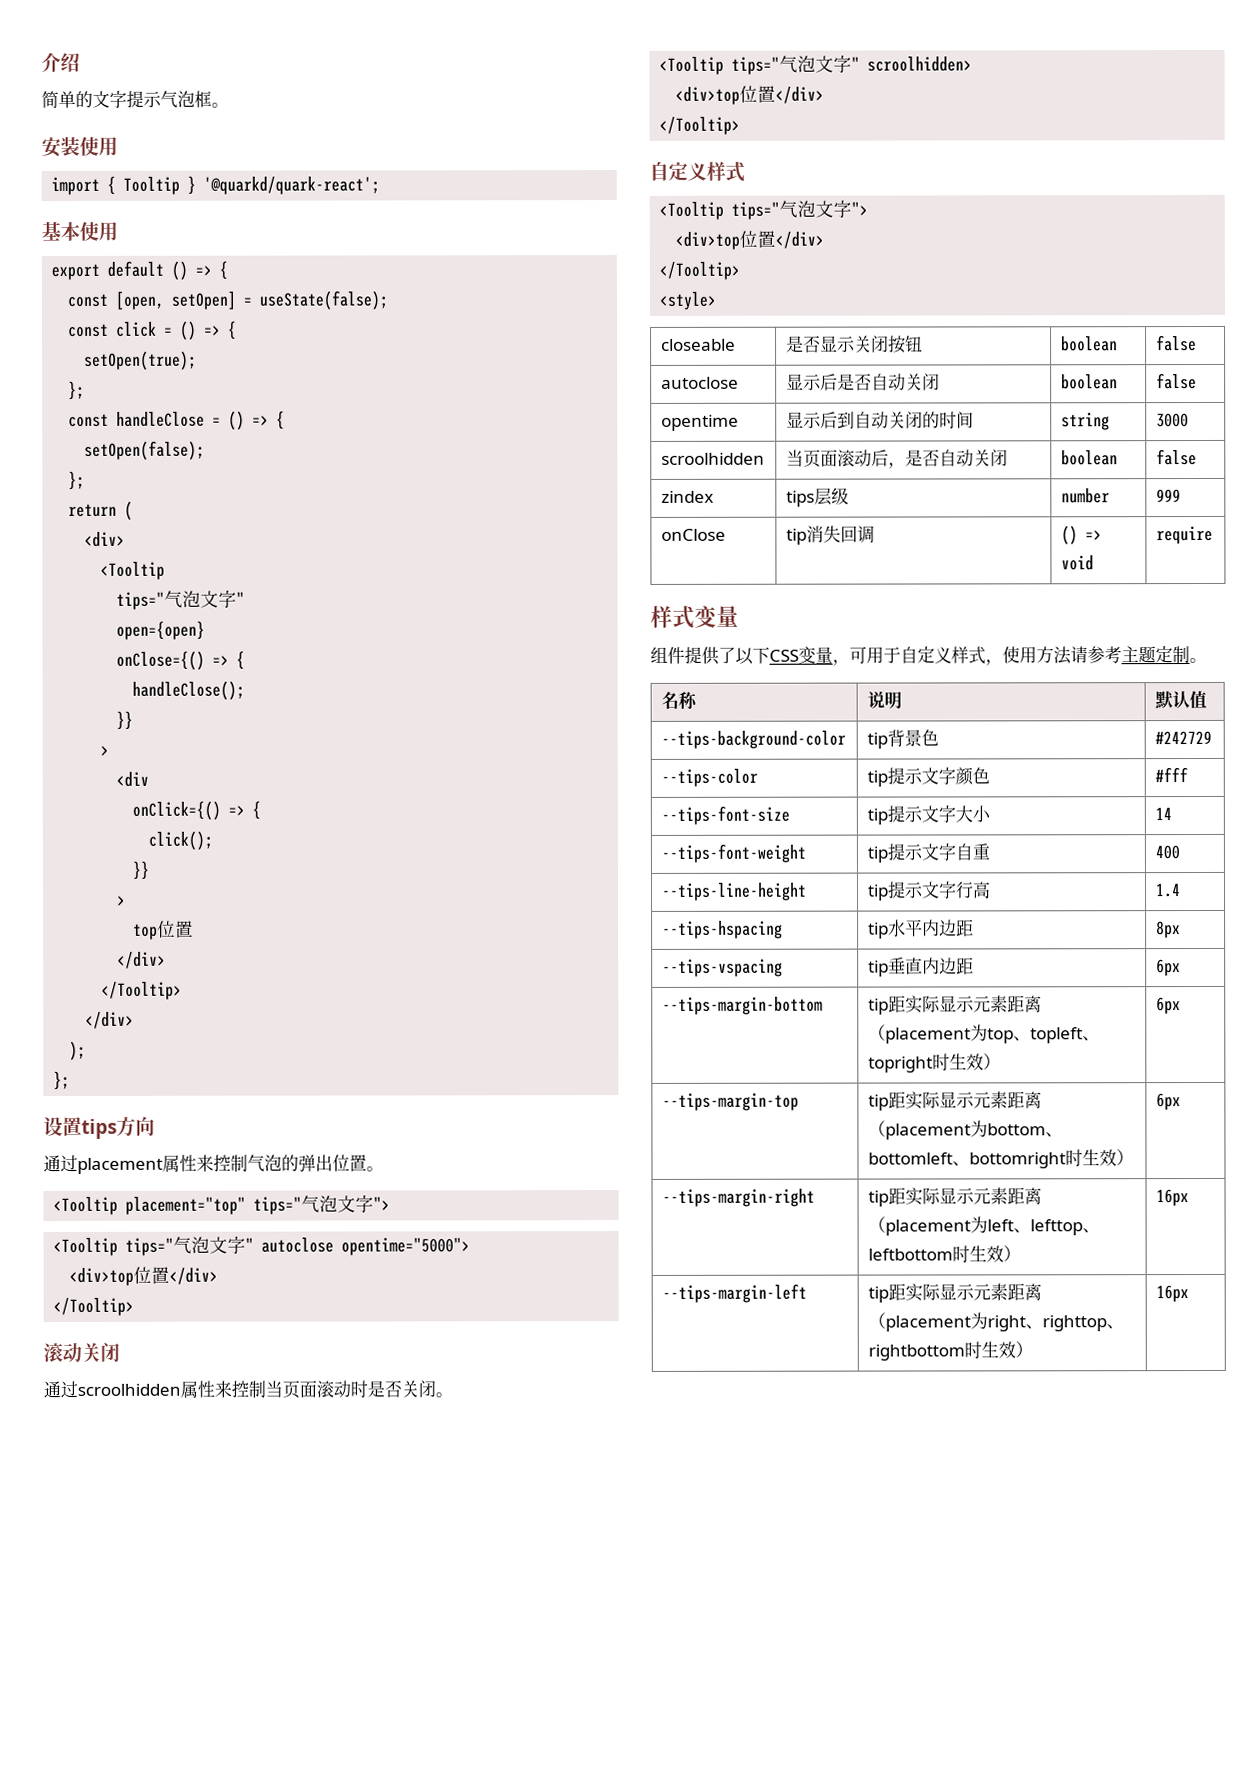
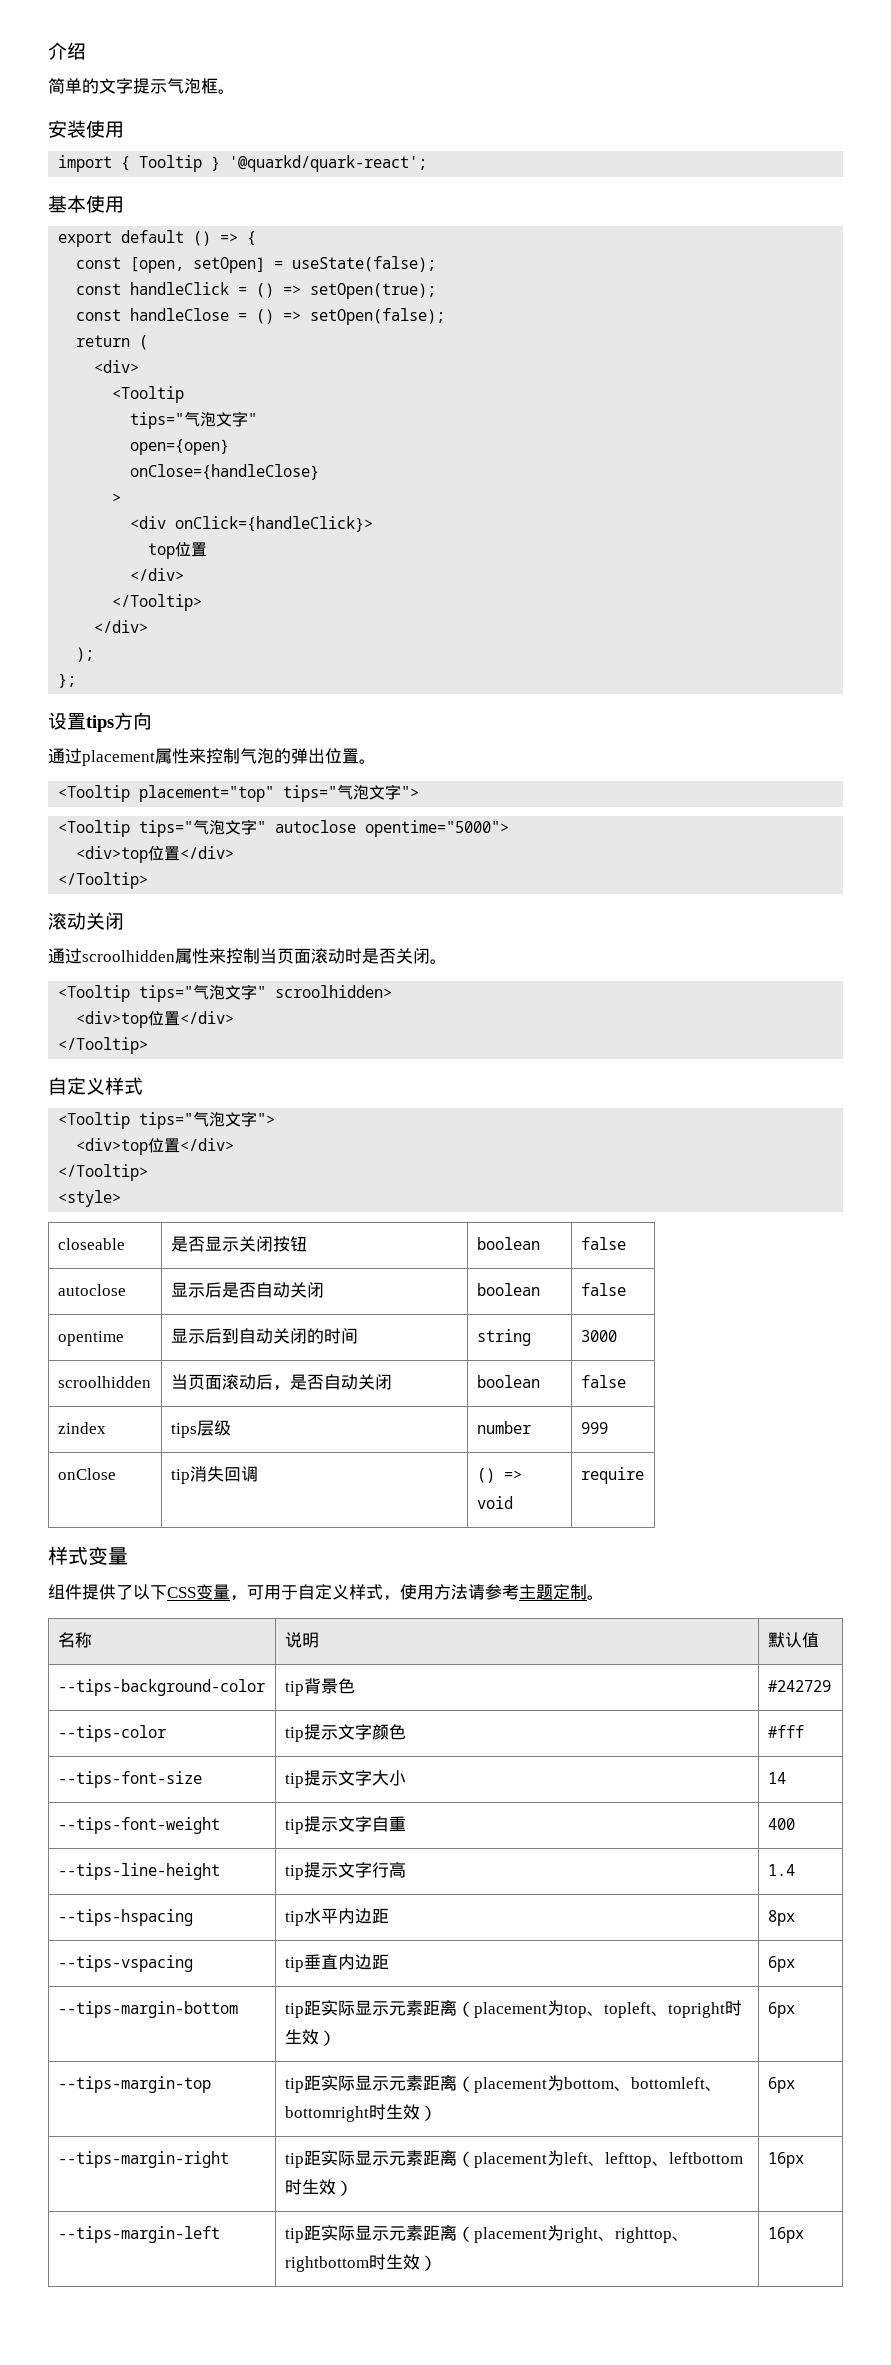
[116,320,238,340] click = () => { // -> [130,282,302,298] handleClick = () =>
[68,380,86,400] // }; -> (437, 291) none
[276,410,286,430] { // -> (302, 316) none
[68,470,86,490] // }; -> (446, 316) none
[116,650,246,670] [132,680,246,700] [116,710,134,730] [100,745,110,756] [116,771,150,787] [132,800,262,820] [148,830,214,850] [132,860,150,880] [117,895,127,906] onClose={() => { // handleClose(); // }} // > // <div // onClick={() => { // click(); // }} // > -> [130,464,320,480] [112,493,122,503] [130,516,374,532] onClose={handleClose} // > // <div onClick={handleClick}>

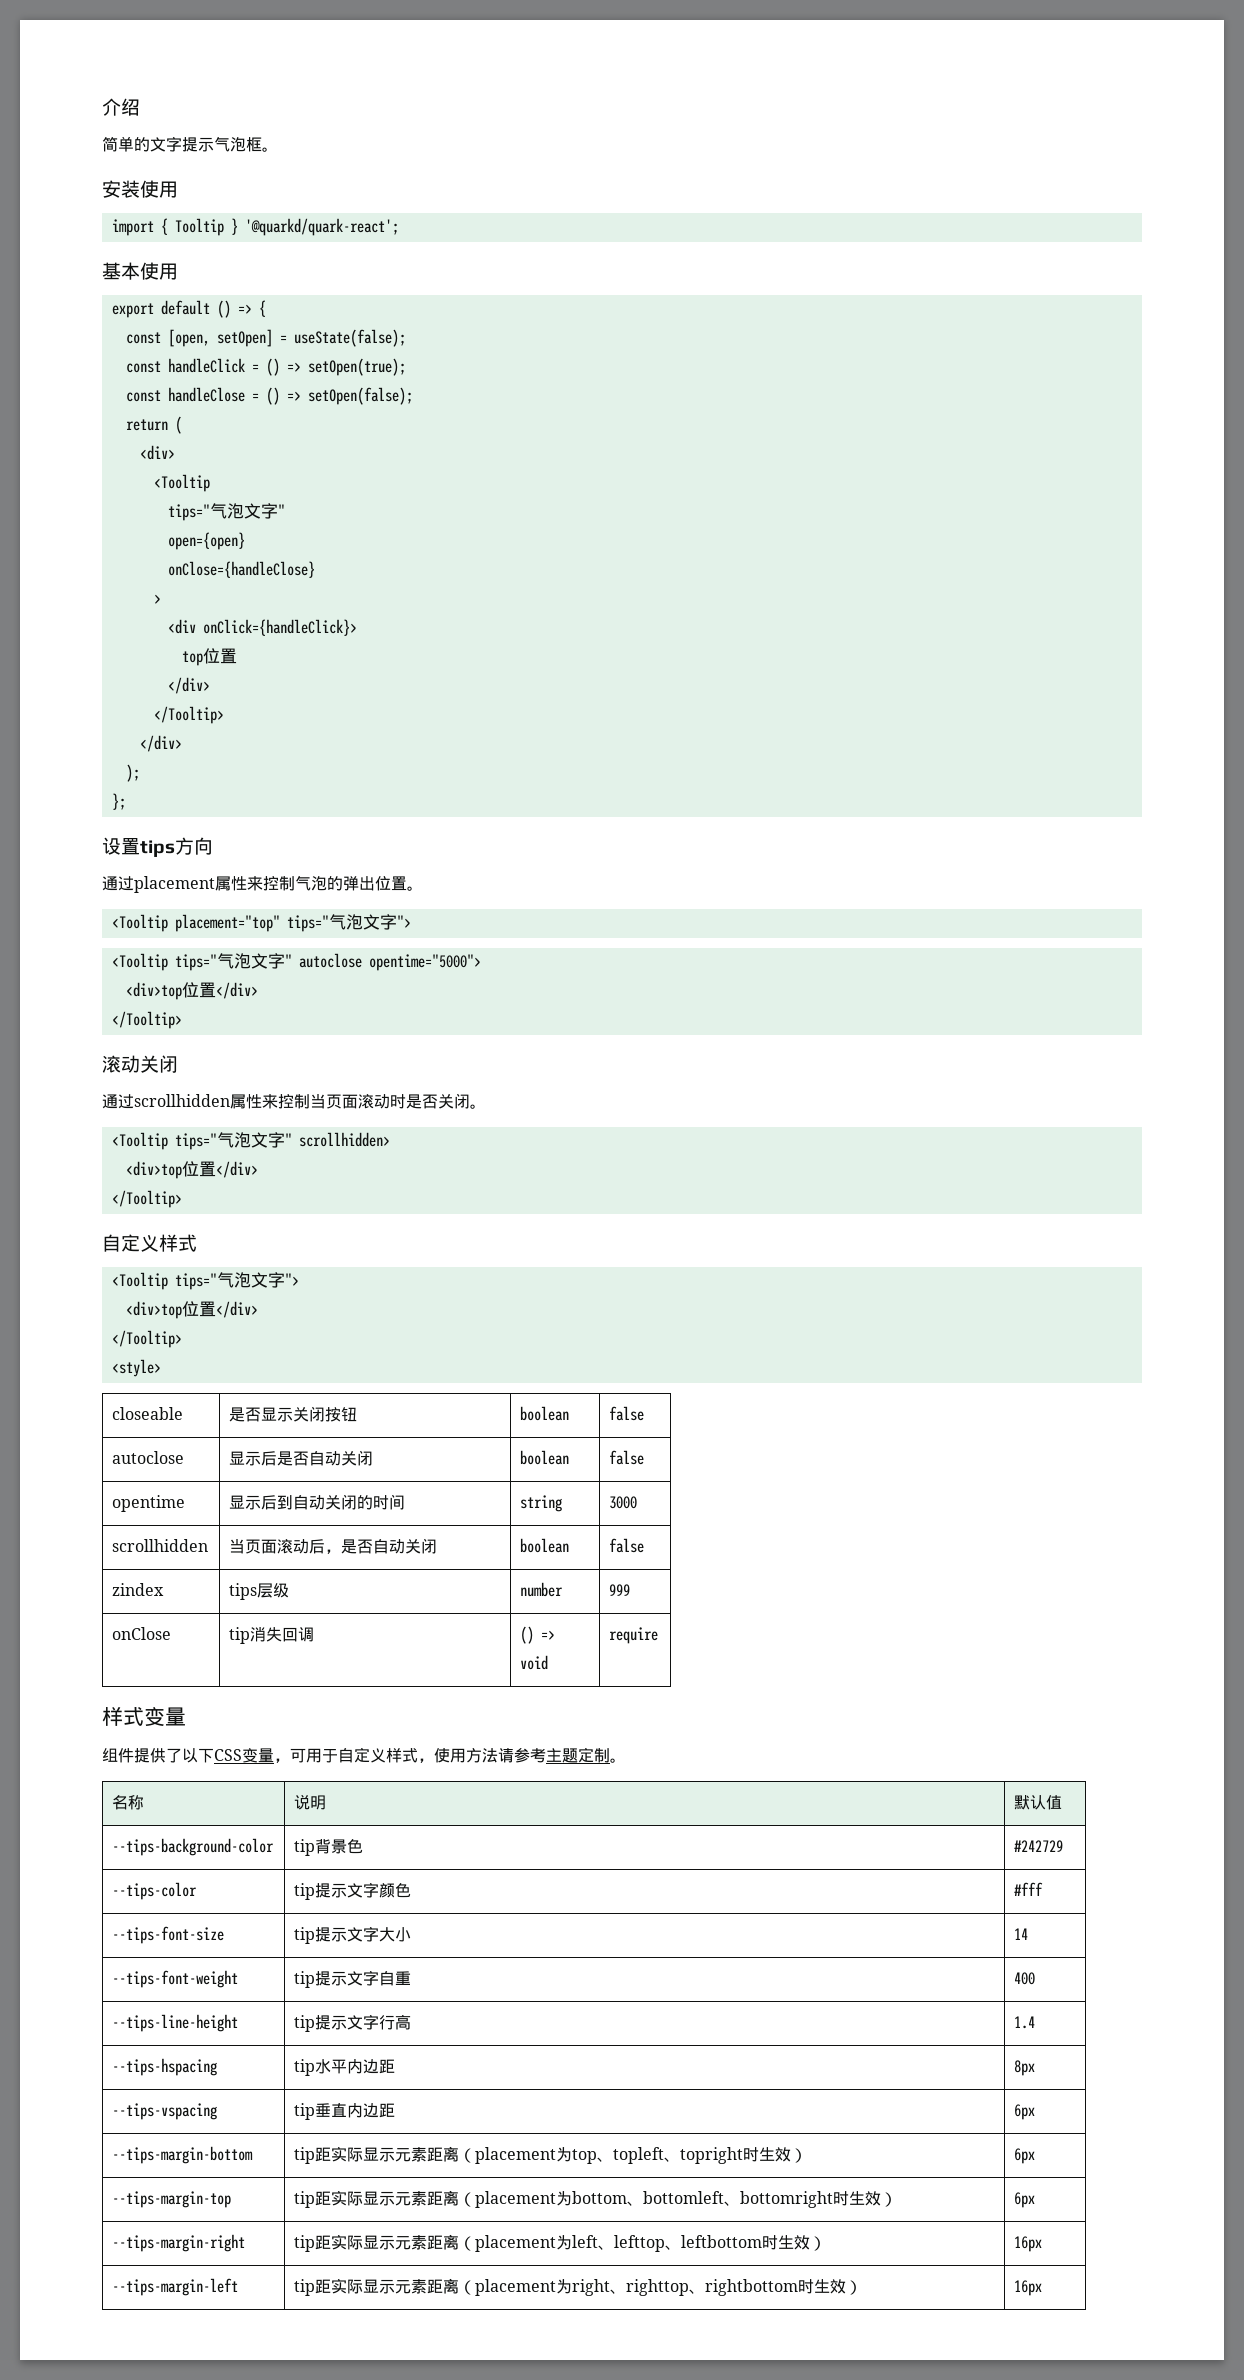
[82,950,175,962] scroolhidden -> [134,1094,230,1107] scrollhidden
[275,985,393,998] scroolhidden> -> [298,1132,390,1147] scrollhidden>
[57,1376,151,1388] scroolhidden -> [112,1539,209,1552] scrollhidden

